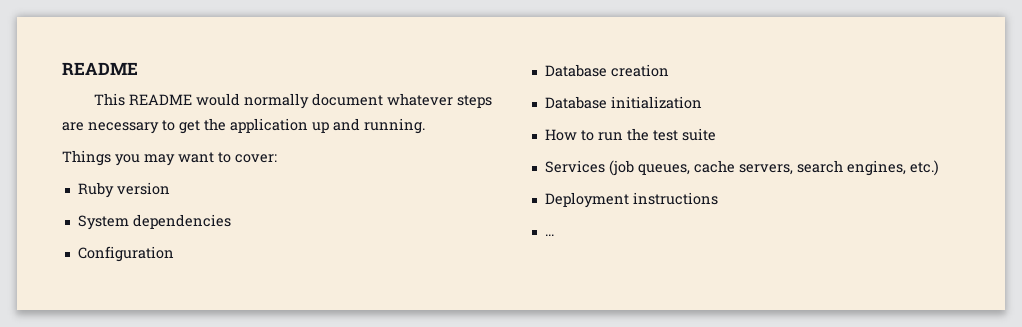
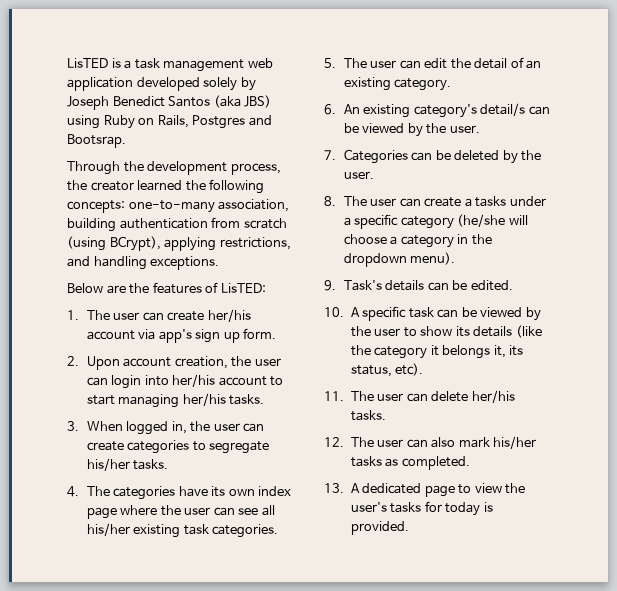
[62,62,138,75] [93,93,492,109] [62,118,425,134] [62,150,277,166] [77,182,170,198] [77,214,231,230] [77,246,174,262] [544,64,669,77] [544,96,702,109] [544,128,716,141] [544,160,939,176] [544,192,718,208] [544,234,554,236] README // This README would normally document whatever steps are necessary to get the application up and running. // Things you may want to cover: // Ruby version // System dependencies // Configuration // Database creation // Database initialization // How to run the test suite // Services (job queues, cache servers, search engines, etc.) // Deployment instructions // ... -> [67,58,273,72] [67,77,256,91] [67,95,272,110] [67,115,272,129] [67,134,126,148] [67,161,281,175] [67,179,265,194] [67,199,290,213] [67,217,287,232] [67,236,291,251] [67,256,220,270] [67,282,266,294] [67,309,251,322] [86,328,277,343] [67,356,281,370] [86,374,284,389] [86,393,265,408] [67,421,265,435] [86,440,270,454] [86,458,169,471] [67,486,292,500] [86,505,275,519] [86,523,279,538] [324,57,542,69] [343,77,452,91] [324,103,550,118] [343,123,480,137] [324,149,542,164] [343,171,374,179] [324,196,546,207] [343,214,528,229] [343,234,492,248] [343,252,456,267] [324,280,513,291] [324,306,541,321] [350,325,542,338] [350,345,524,359] [350,363,424,377] [324,390,515,403] [350,410,386,421] [324,436,537,449] [350,456,470,470] [324,483,526,497] [350,501,493,516] [350,521,409,535] LisTED is a task management web application developed solely by Joseph Benedict Santos (aka JBS) using Ruby on Rails, Postgres and Bootsrap. // Through the development process, the creator learned the following concepts: one-to-many association, building authentication from scratch (using BCrypt), applying restrictions, and handling exceptions. // Below are the features of LisTED: // 1. The user can create her/his account via app's sign up form. // 2. Upon account creation, the user can login into her/his account to start managing her/his tasks. // 3. When logged in, the user can create categories to segregate his/her tasks. // 4. The categories have its own index page where the user can see all his/her existing task categories. // 5. The user can edit the detail of an existing category. // 6. An existing category's detail/s can be viewed by the user. // 7. Categories can be deleted by the user. // 8. The user can create a tasks under a specific category (he/she will choose a category in the dropdown menu). // 9. Task's details can be edited. // 10. A specific task can be viewed by the user to show its details (like the category it belongs it, its status, etc). // 11. The user can delete her/his tasks. // 12. The user can also mark his/her tasks as completed. // 13. A dedicated page to view the user's tasks for today is provided.

